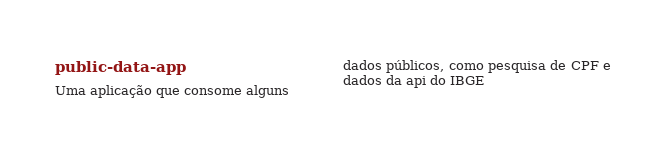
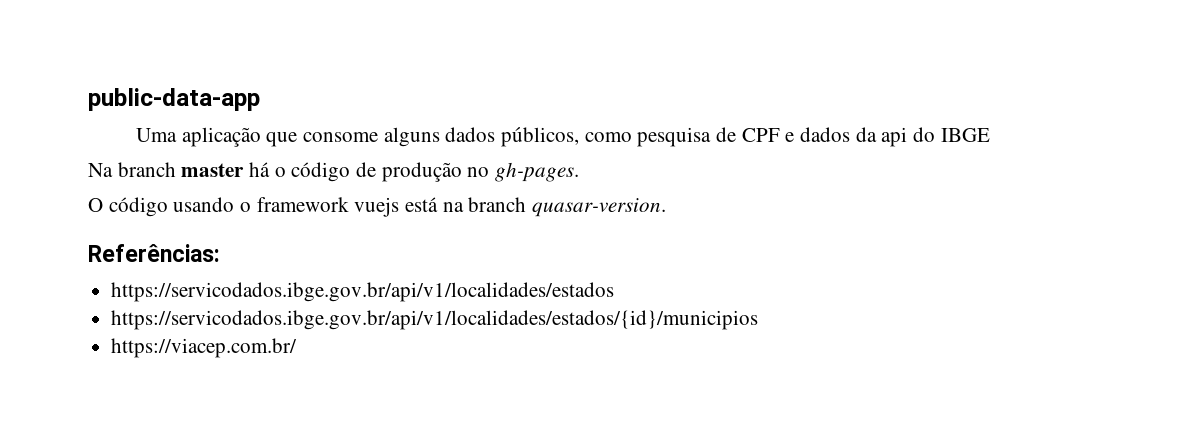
(484, 80) none -> [88,162,580,182] [88,197,667,217] [88,244,220,262] [111,282,615,302] [111,310,759,330] [111,338,298,358] // Na branch master há o código de produção no gh-pages. // O código usando o framework vuejs está na branch quasar-version. // Referências: // https://servicodados.ibge.gov.br/api/v1/localidades/estados // https://servicodados.ibge.gov.br/api/v1/localidades/estados/{id}/municipios // https://viacep.com.br/

